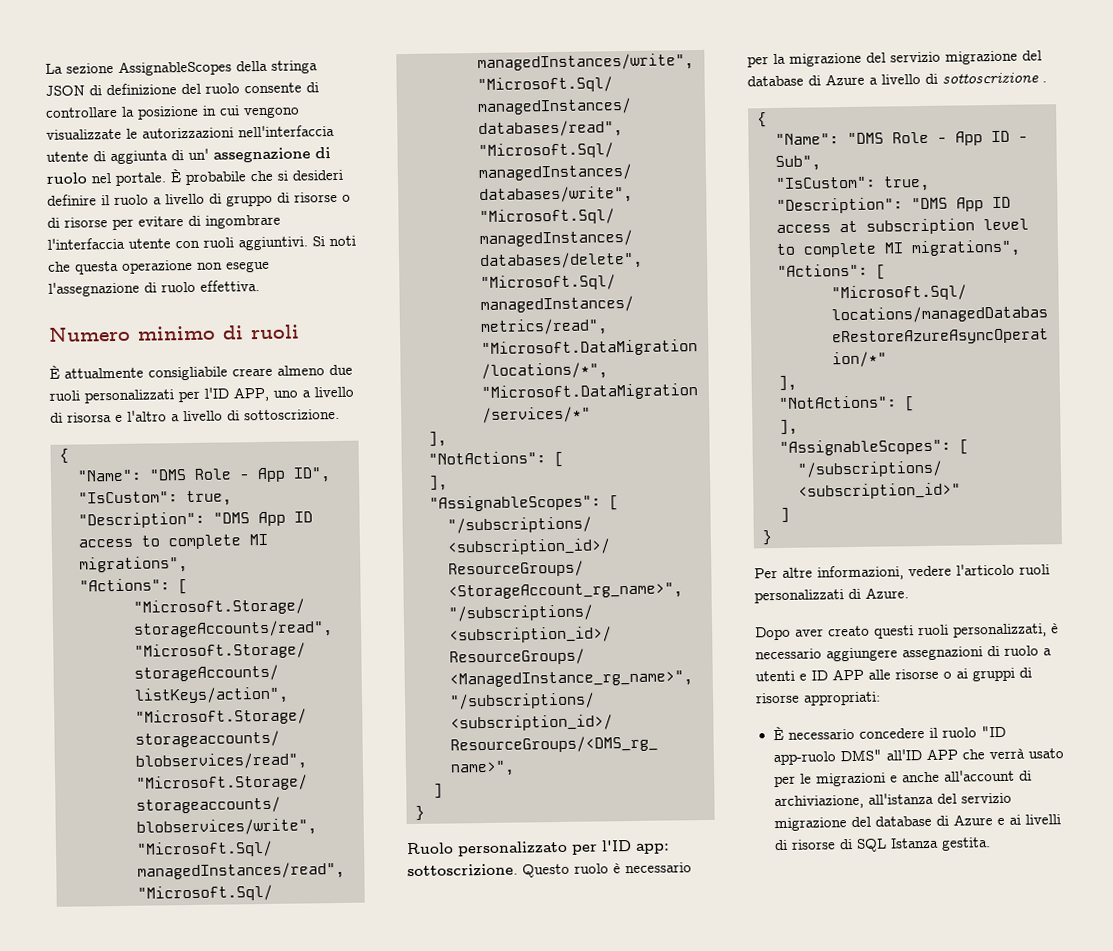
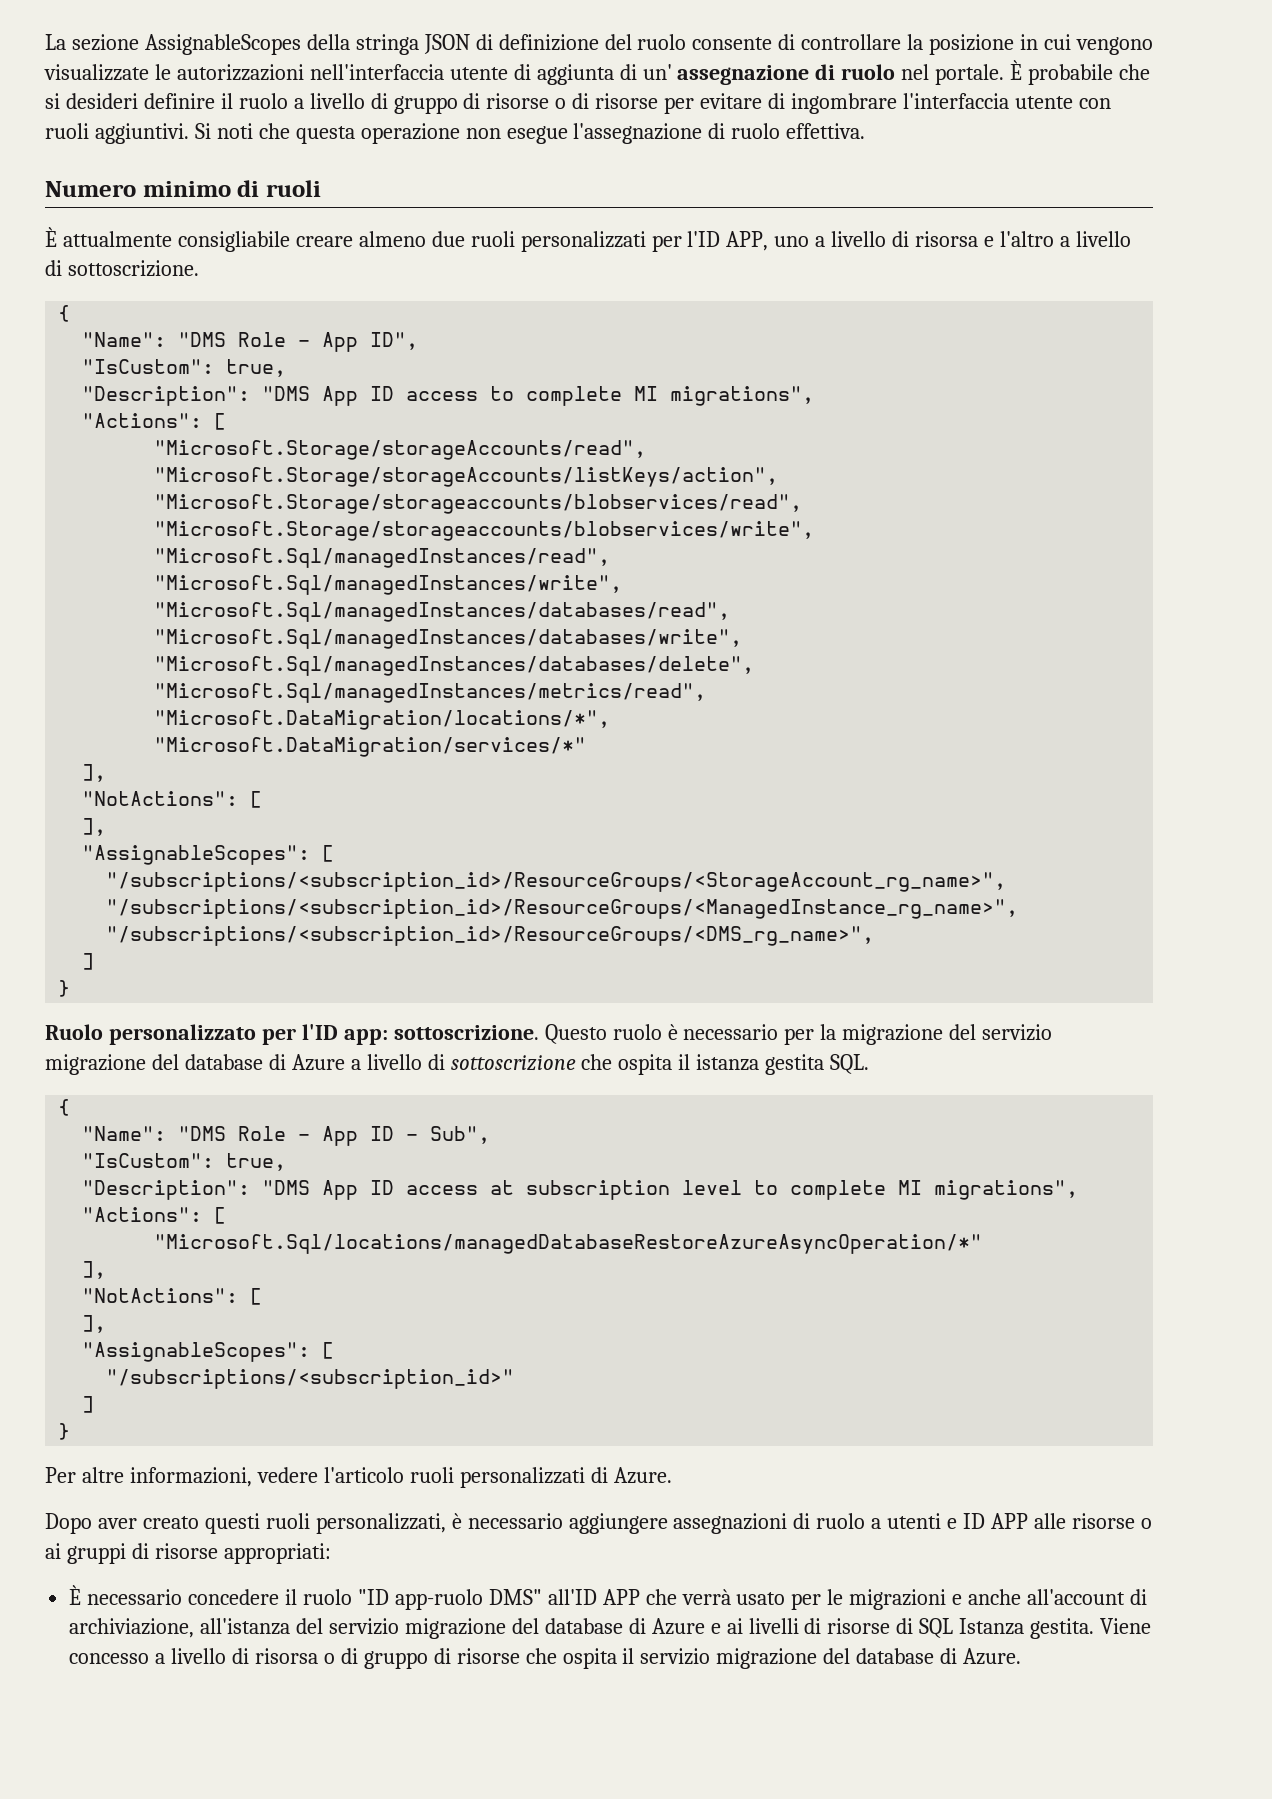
[1042,81,1047,83] . -> [581,1054,870,1075] che ospita il istanza gestita SQL.
(991, 844) none -> [1100,1618,1152,1634] [69,1648,1022,1669] Viene concesso a livello di risorsa o di gruppo di risorse che ospita il servizio migrazione del database di Azure.

